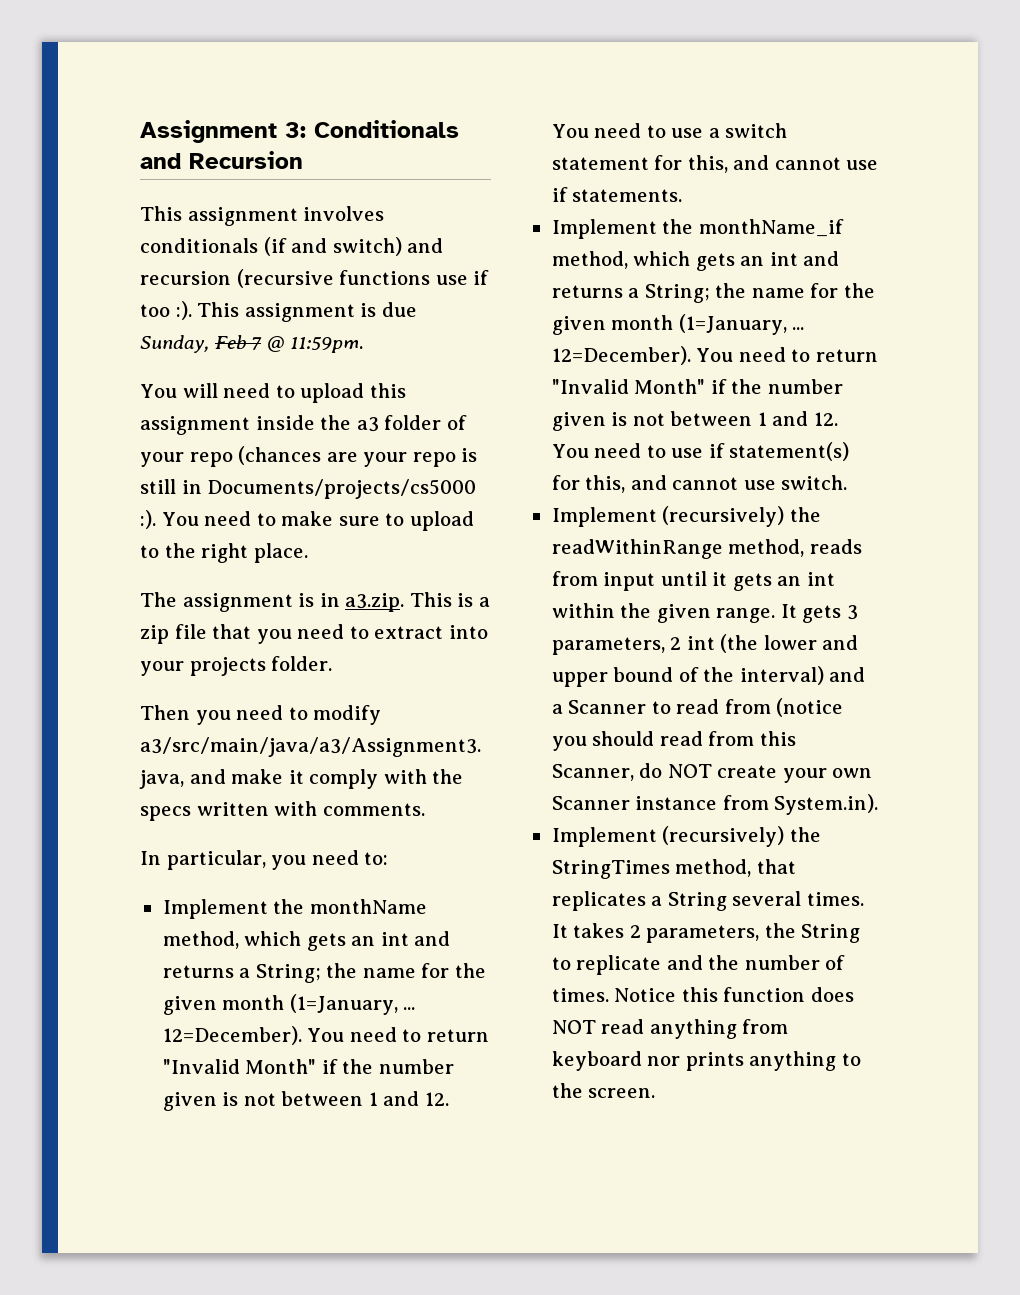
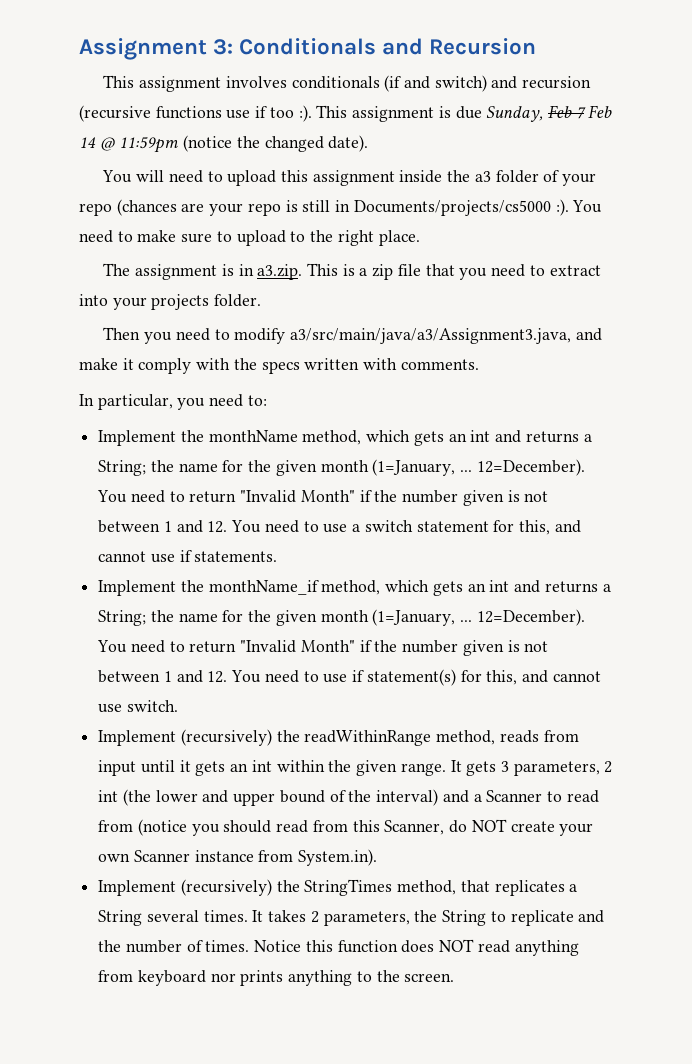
[266,336,364,353] @ 11:59pm. -> [588,105,613,118] [79,135,369,153] Feb 14 @ 11:59pm (notice the changed date).

